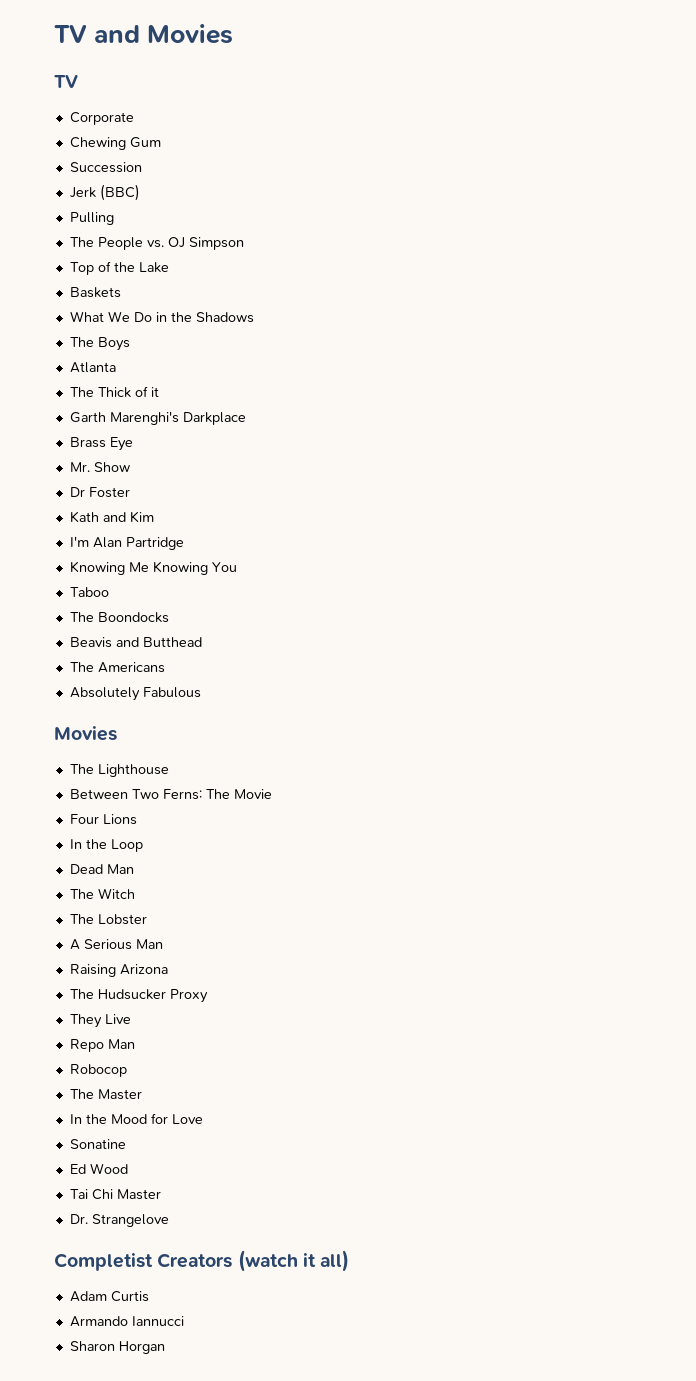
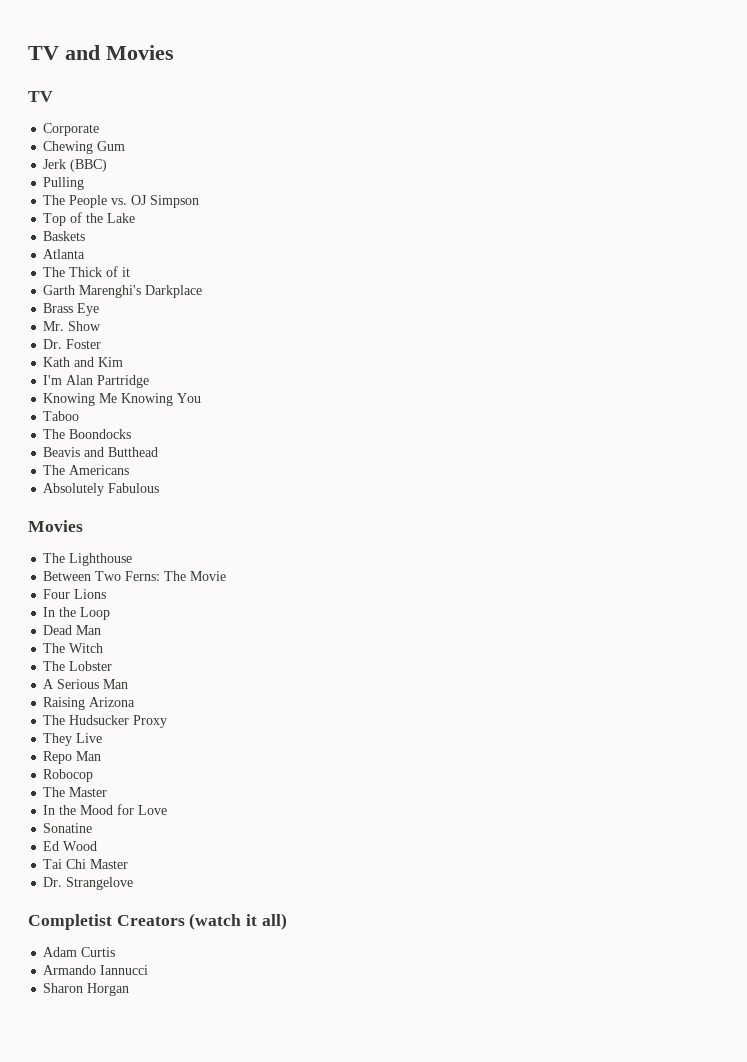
[69,162,142,173] // Succession -> (126, 146) none
[69,311,254,323] [69,337,130,351] // What We Do in the Shadows // The Boys -> (86, 236) none
[69,487,85,497] Dr -> [43,339,63,349] Dr.

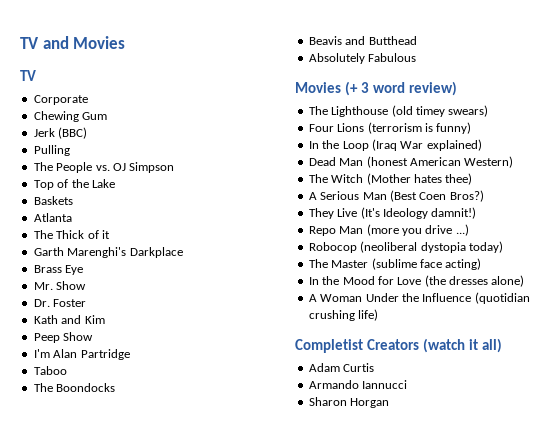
(124, 362) none -> [33,332,94,343] // Peep Show
[43,393,202,406] // Knowing Me Knowing You -> (130, 354) none
[43,465,130,475] // The Americans -> (417, 40) none
[43,553,133,566] [43,571,227,581] // The Lighthouse // Between Two Ferns: The Movie -> [344,81,457,96] [308,105,489,117] (+ 3 word review) // The Lighthouse (old timey swears)
(107, 594) none -> [367,122,472,134] (terrorism is funny)
(111, 613) none -> [371,139,482,151] (Iraq War explained)
(102, 630) none -> [366,156,514,168] (honest American Western)
[43,661,113,671] // The Lobster -> [366,173,473,185] (Mother hates thee)
[43,697,136,710] [43,715,168,728] // Raising Arizona // The Hudsucker Proxy -> [389,190,484,202] (Best Coen Bros?)
(103, 738) none -> [360,207,477,219] (It's Ideology damnit!)
[43,769,94,782] // Robocop -> [366,224,469,236] [308,241,503,253] (more you drive ...) // Robocop (neoliberal dystopia today)
(108, 792) none -> [371,258,482,270] (sublime face acting)
[43,823,93,833] [43,841,98,851] [43,859,129,869] [43,877,134,890] // Sonatine // Ed Wood // Tai Chi Master // Dr. Strangelove -> [424,275,525,287] [308,292,530,304] [308,309,379,321] (the dresses alone) // A Woman Under the Influence (quotidian crushing life)

